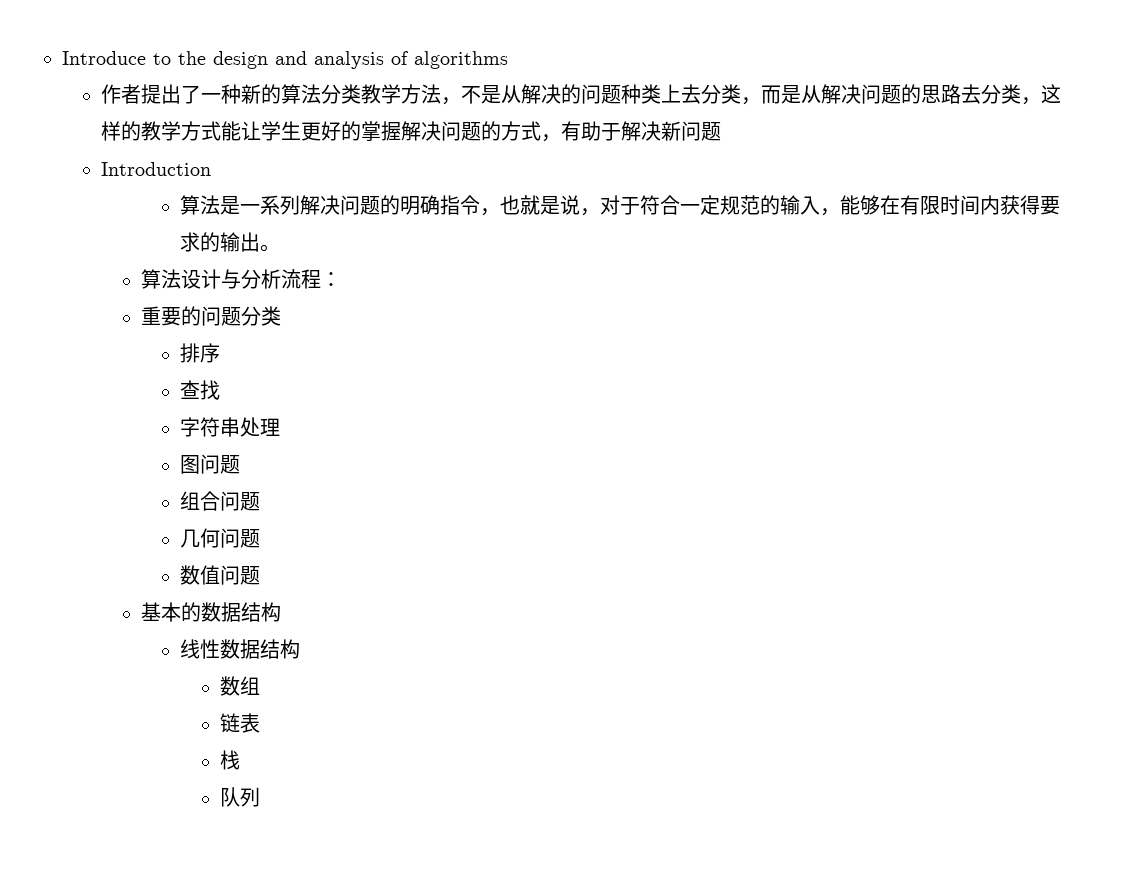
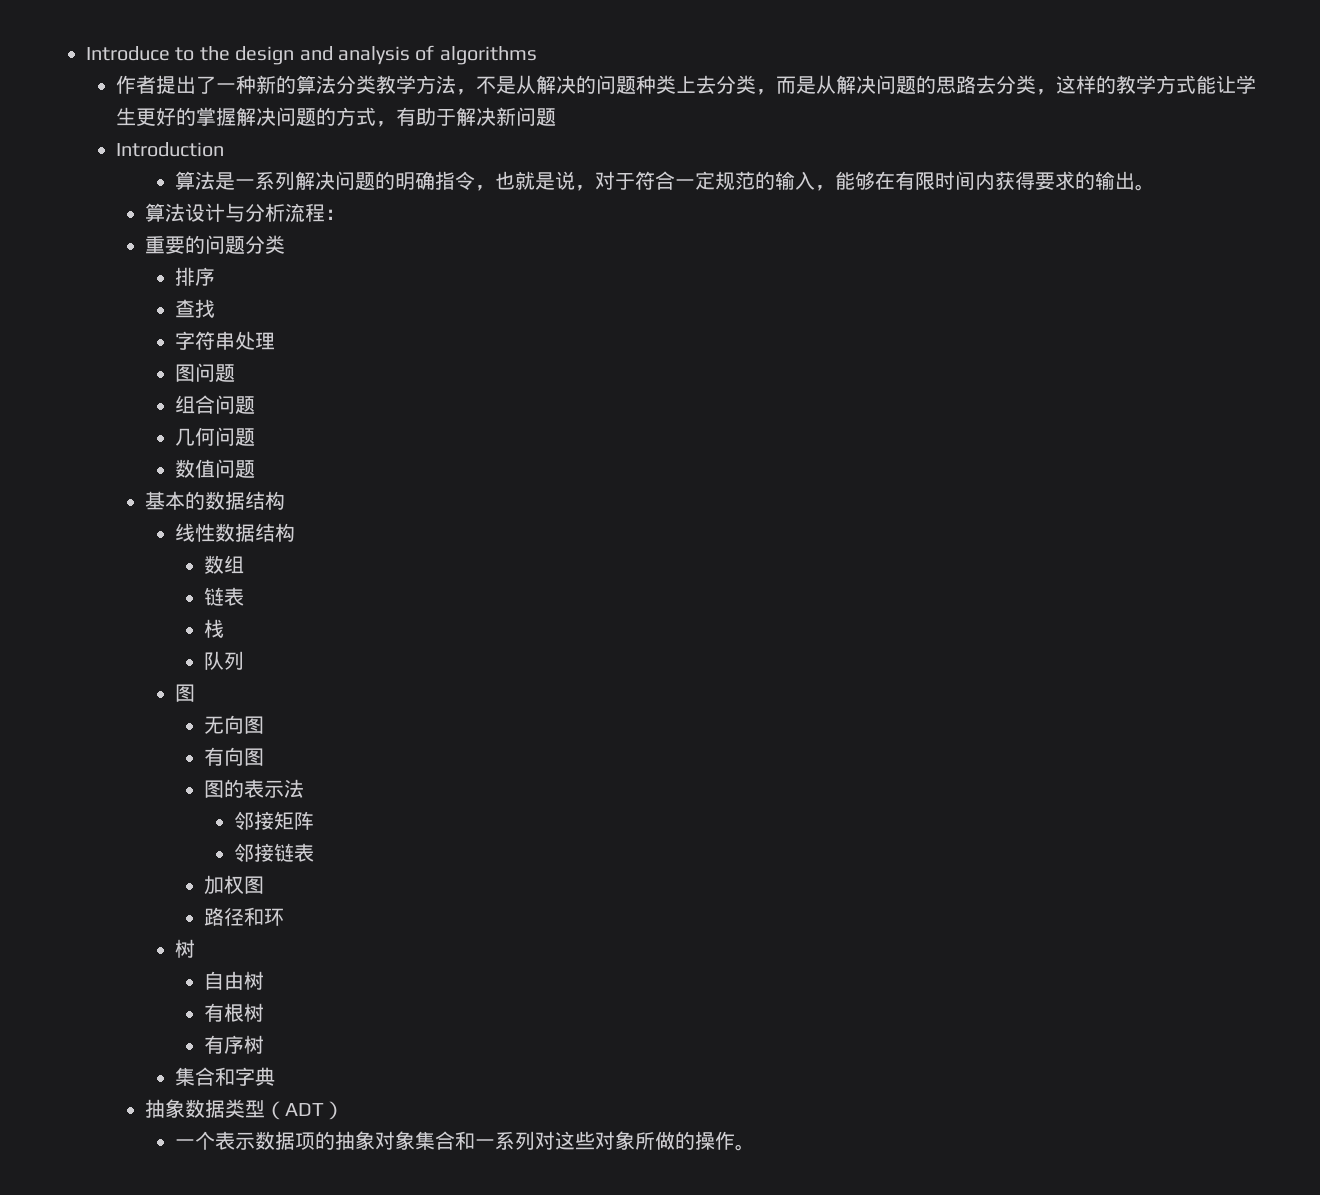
(260, 797) none -> [174,684,195,702] [204,715,265,734] [204,747,265,766] [204,779,305,798] [233,811,314,830] [233,843,314,862] [204,875,265,895] [204,907,285,926] [174,939,195,958] [204,971,265,990] [204,1003,265,1022] [204,1035,265,1054] [174,1067,275,1086] [145,1099,345,1120] [174,1131,755,1151] // 图 // 无向图 // 有向图 // 图的表示法 // 邻接矩阵 // 邻接链表 // 加权图 // 路径和环 // 树 // 自由树 // 有根树 // 有序树 // 集合和字典 // 抽象数据类型（ADT） // 一个表示数据项的抽象对象集合和一系列对这些对象所做的操作。

